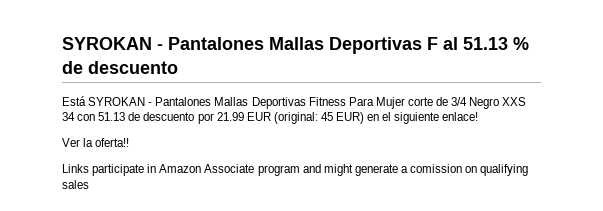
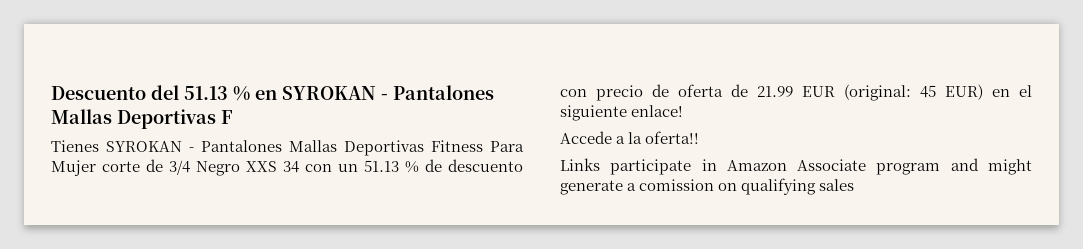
(62, 43) none -> [51,85,277,101] Descuento del 51.13 % en
[443,37,529,50] [62,61,178,74] [62,96,86,106] al 51.13 % de descuento // Está -> [51,140,99,152] // Tienes
[98,112,214,124] 51.13 de descuento por -> [338,159,523,173] [560,84,748,101] un 51.13 % de descuento con precio de oferta de
[62,138,80,147] Ver -> [560,131,626,144] Accede a

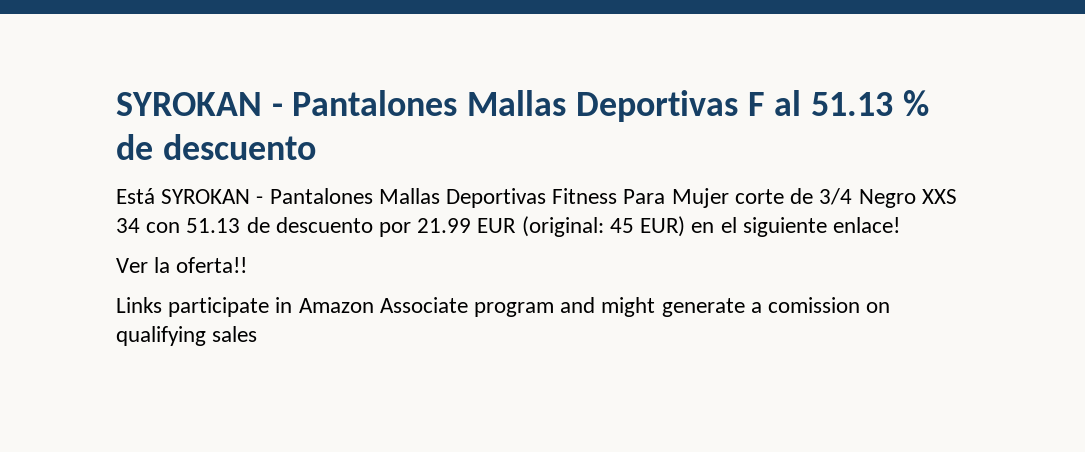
[51,85,277,101] Descuento del 51.13 % en -> (116, 104) none
[51,140,99,152] // Tienes -> [774,90,929,116] [116,134,316,160] [116,188,155,204] al 51.13 % de descuento // Está
[338,159,523,173] [560,84,748,101] un 51.13 % de descuento con precio de oferta de -> [186,217,412,237] 51.13 de descuento por
[560,131,626,144] Accede a -> [116,258,148,273] Ver

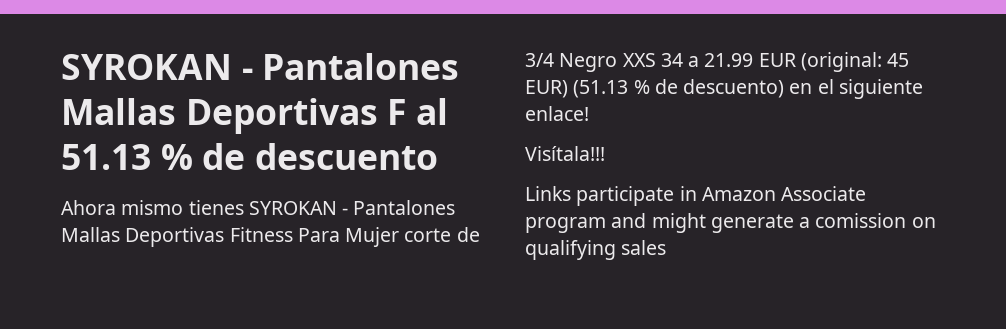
[116,188,155,204] Está -> [61,200,244,215] Ahora mismo tienes
[146,217,412,237] con 51.13 de descuento por -> [688,56,700,67] a
(686, 226) none -> [573,79,785,98] (51.13 % de descuento)
[116,257,248,273] Ver la oferta!! -> [525,146,605,161] Visítala!!!

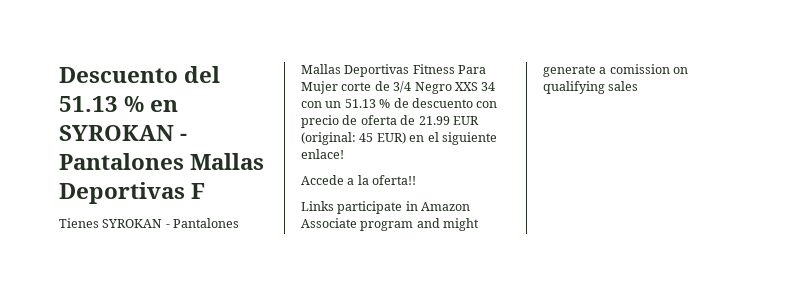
(61, 67) none -> [59,66,221,83] [59,96,179,112] Descuento del 51.13 % en
[415,98,448,125] [61,143,438,170] [61,200,244,215] al 51.13 % de descuento // Ahora mismo tienes -> [59,218,99,228] // Tienes
[688,56,700,67] a -> [301,98,498,108] [301,115,416,128] con un 51.13 % de descuento con precio de oferta de
[573,79,785,98] (51.13 % de descuento) -> (406, 138) none
[525,146,605,161] Visítala!!! -> [301,175,417,185] Accede a la oferta!!

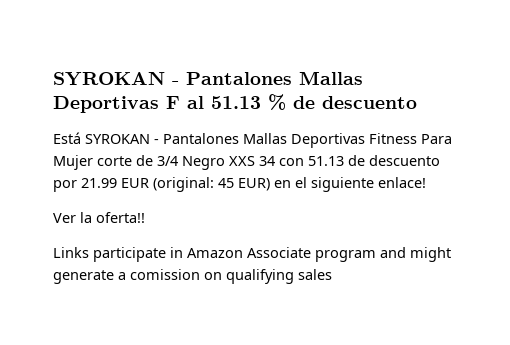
[59,66,221,83] [59,96,179,112] Descuento del 51.13 % en -> (53, 79) none
[59,218,99,228] // Tienes -> [187,94,417,110] [53,132,81,144] al 51.13 % de descuento // Está
[325,98,498,108] [301,115,416,128] un 51.13 % de descuento con precio de oferta de -> [308,155,440,166] [53,180,77,192] 51.13 de descuento por
[301,175,355,185] Accede a -> [53,213,76,223] Ver

